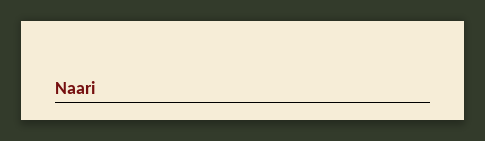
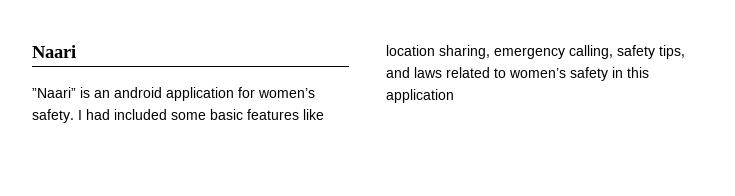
(95, 87) none -> [32,87,315,101] [32,109,324,123] [386,45,685,59] [386,67,649,81] [386,89,454,103] // ”Naari” is an android application for women’s safety. I had included some basic features like location sharing, emergency calling, safety tips, and laws related to women’s safety in this application

